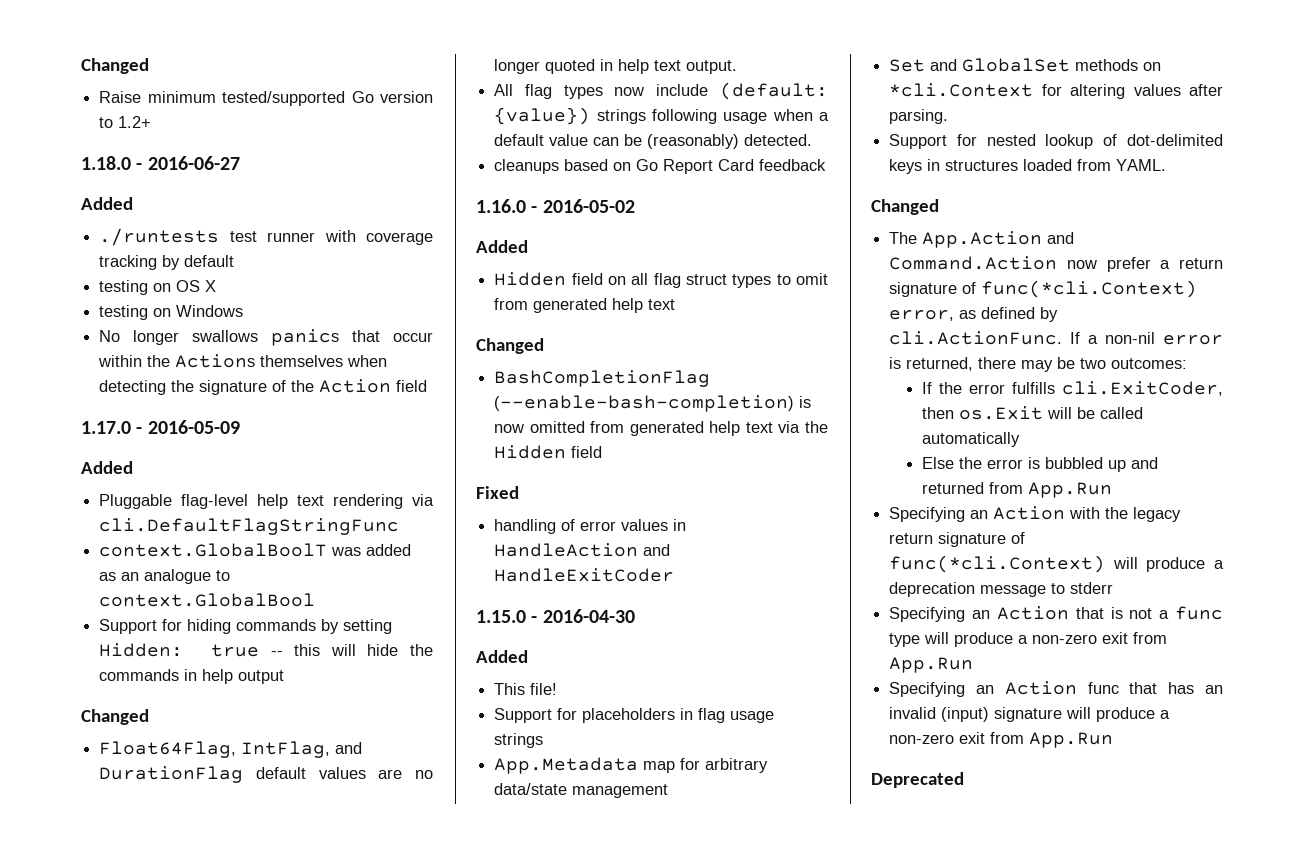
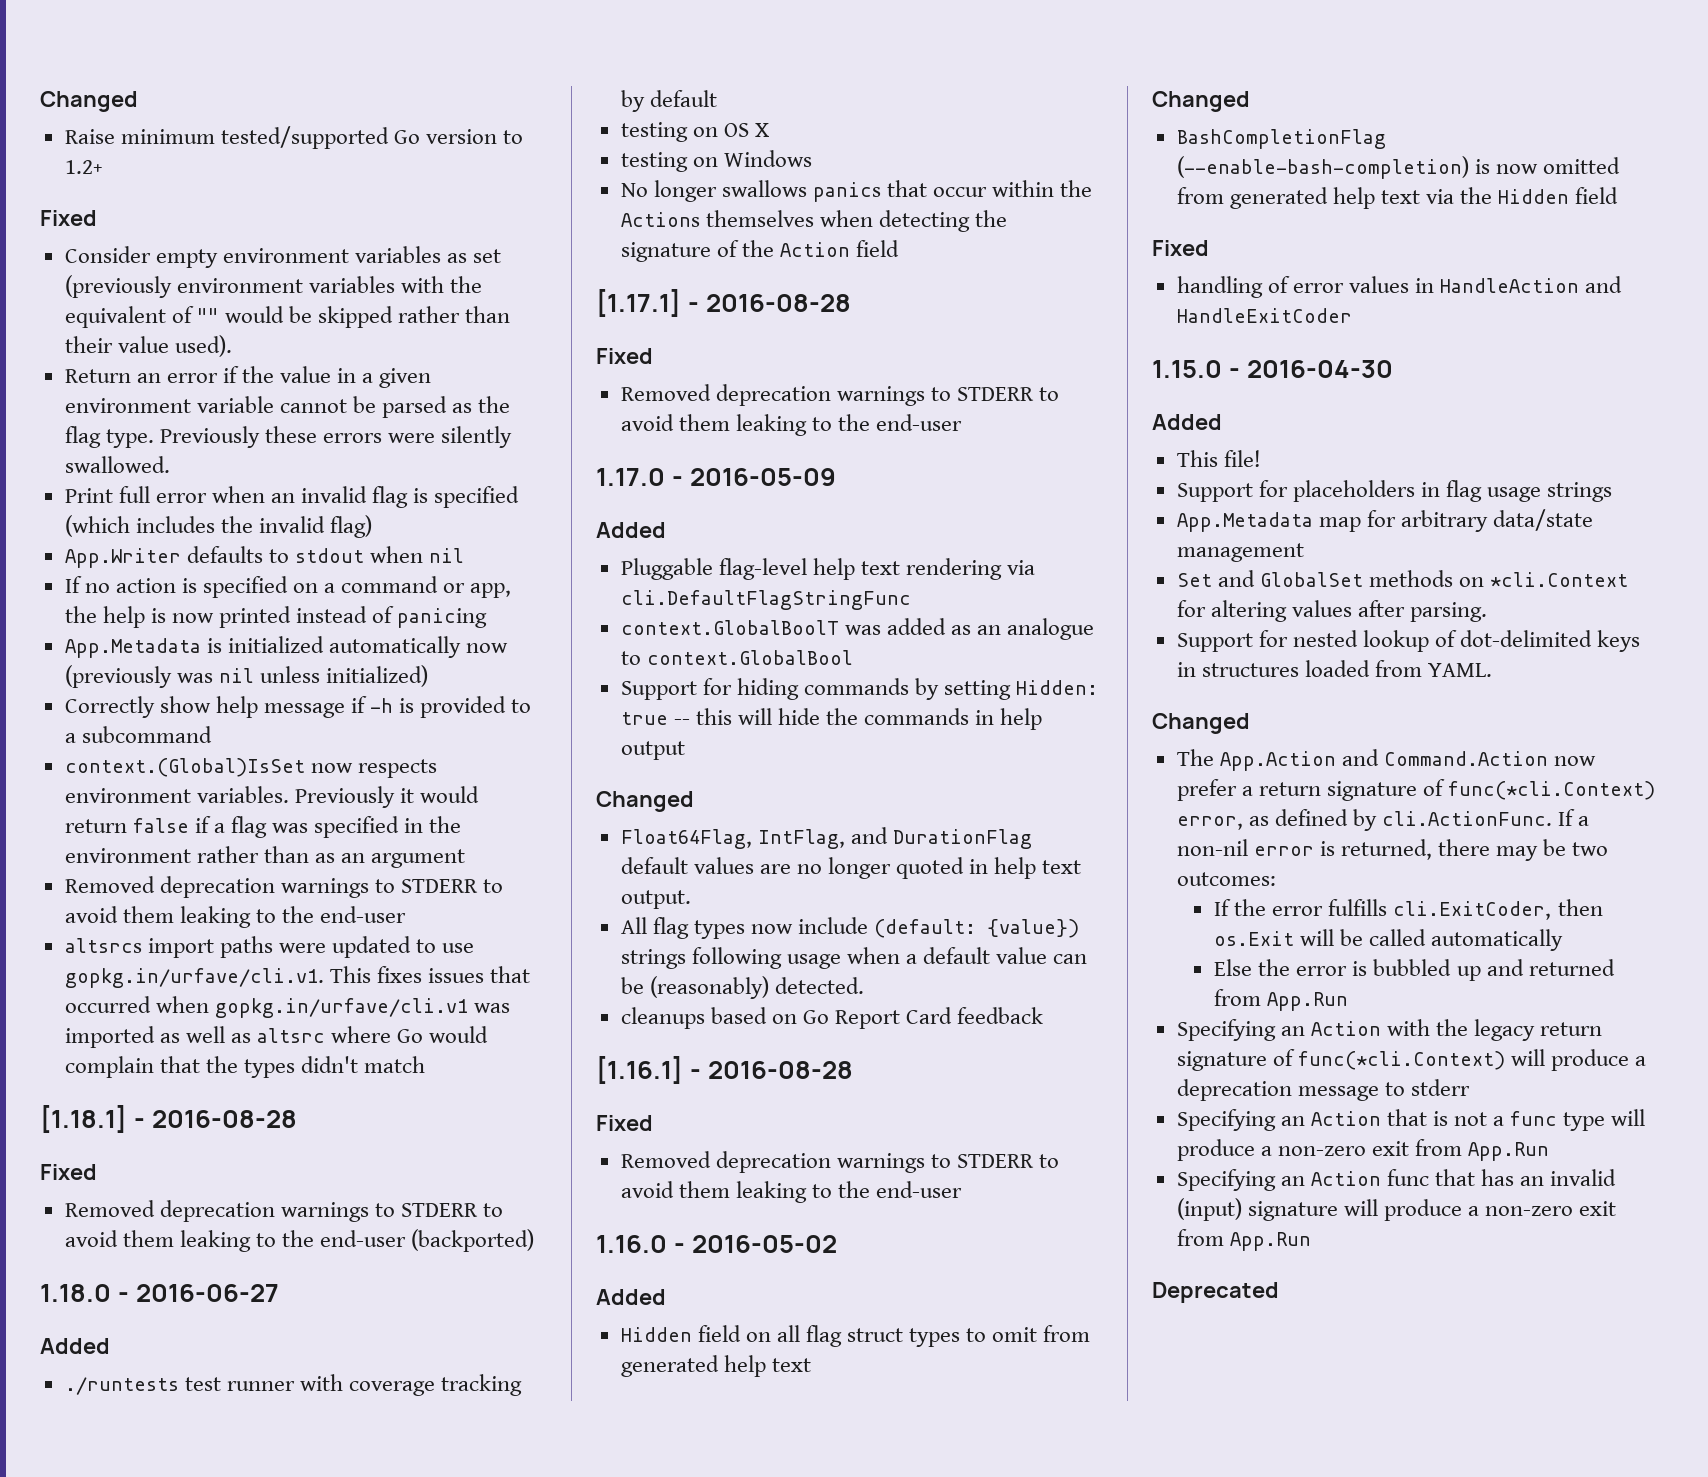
(152, 122) none -> [40,210,97,226] [64,246,502,268] [64,275,483,298] [64,306,511,328] [64,335,232,357] [64,366,432,388] [64,396,511,418] [64,426,513,448] [64,456,170,473] [64,486,520,508] [64,515,373,538] [64,546,465,568] [64,576,512,598] [64,606,488,628] [64,636,509,658] [64,665,429,688] [64,696,532,718] [64,726,212,743] [64,758,437,778] [64,786,480,808] [64,816,462,838] [64,846,466,868] [64,876,504,898] [64,906,407,928] [64,936,475,958] [64,966,531,988] [64,996,510,1018] [64,1026,489,1048] [64,1056,426,1078] [40,1105,297,1133] [40,1164,97,1180] [64,1200,504,1222] [64,1229,535,1252] // Fixed // Consider empty environment variables as set (previously environment variables with the equivalent of "" would be skipped rather than their value used). // Return an error if the value in a given environment variable cannot be parsed as the flag type. Previously these errors were silently swallowed. // Print full error when an invalid flag is specified (which includes the invalid flag) // App.Writer defaults to stdout when nil // If no action is specified on a command or app, the help is now printed instead of panicing // App.Metadata is initialized automatically now (previously was nil unless initialized) // Correctly show help message if -h is provided to a subcommand // context.(Global)IsSet now respects environment variables. Previously it would return false if a flag was specified in the environment rather than as an argument // Removed deprecation warnings to STDERR to avoid them leaking to the end-user // altsrcs import paths were updated to use gopkg.in/urfave/cli.v1. This fixes issues that occurred when gopkg.in/urfave/cli.v1 was imported as well as altsrc where Go would complain that the types didn't match // [1.18.1] - 2016-08-28 // Fixed // Removed deprecation warnings to STDERR to avoid them leaking to the end-user (backported)
(428, 386) none -> [596,289,851,317] [596,348,653,364] [620,384,1060,406] [620,414,963,436] // [1.17.1] - 2016-08-28 // Fixed // Removed deprecation warnings to STDERR to avoid them leaking to the end-user
(827, 165) none -> [596,1056,853,1084] [596,1115,653,1131] [620,1151,1060,1173] [620,1181,963,1203] // [1.16.1] - 2016-08-28 // Fixed // Removed deprecation warnings to STDERR to avoid them leaking to the end-user

